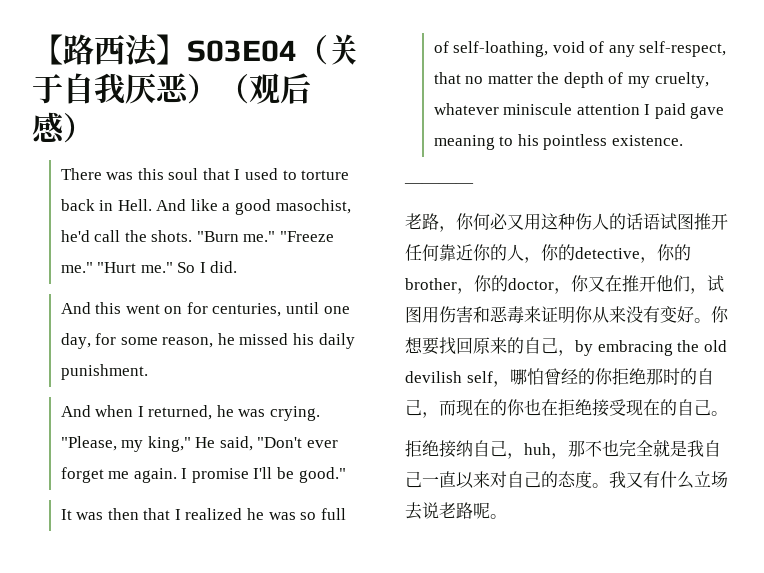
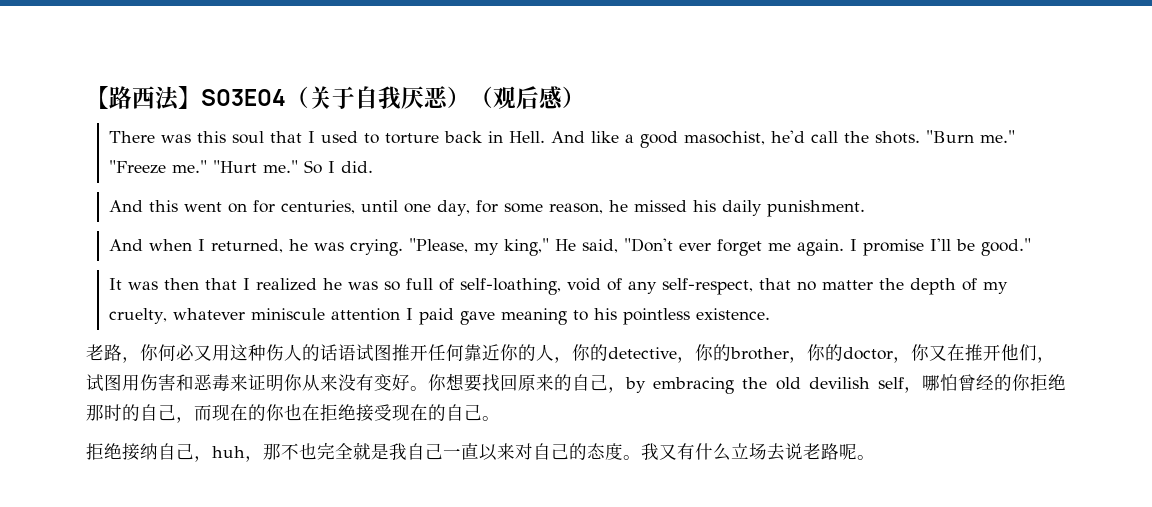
[404,183,474,187] // ———— -> (770, 314) none

